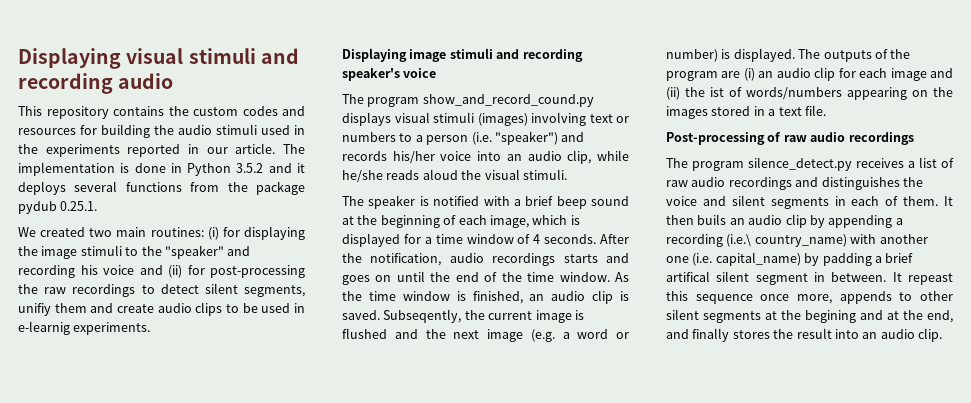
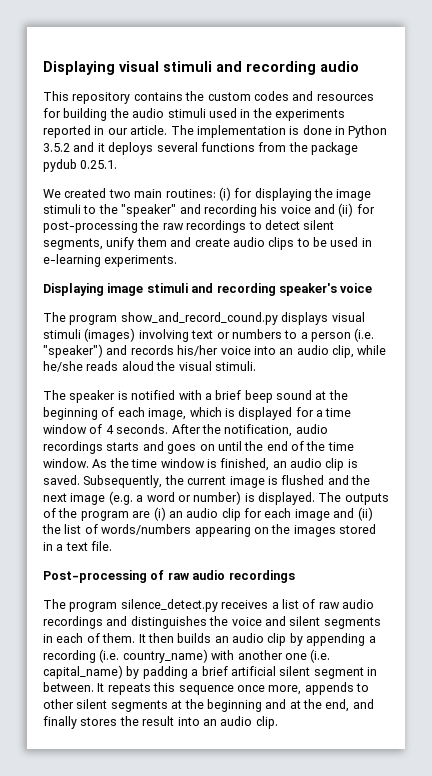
[18,303,51,316] unifiy -> [106,237,135,250] unify
[18,321,70,335] e-learnig -> [43,254,101,267] e-learning
[383,309,462,323] Subseqently, -> [83,475,163,488] Subsequently,
[710,87,724,97] ist -> [64,524,82,534] list
[697,214,727,225] buils -> [177,633,212,643] builds
[726,234,752,247] (i.e.\ -> [99,649,120,663] (i.e.
[666,271,710,282] artifical -> [230,666,276,676] artificial
[908,273,953,285] repeast -> [107,683,151,695] repeats
[805,310,856,323] begining -> [206,699,262,712] beginning

